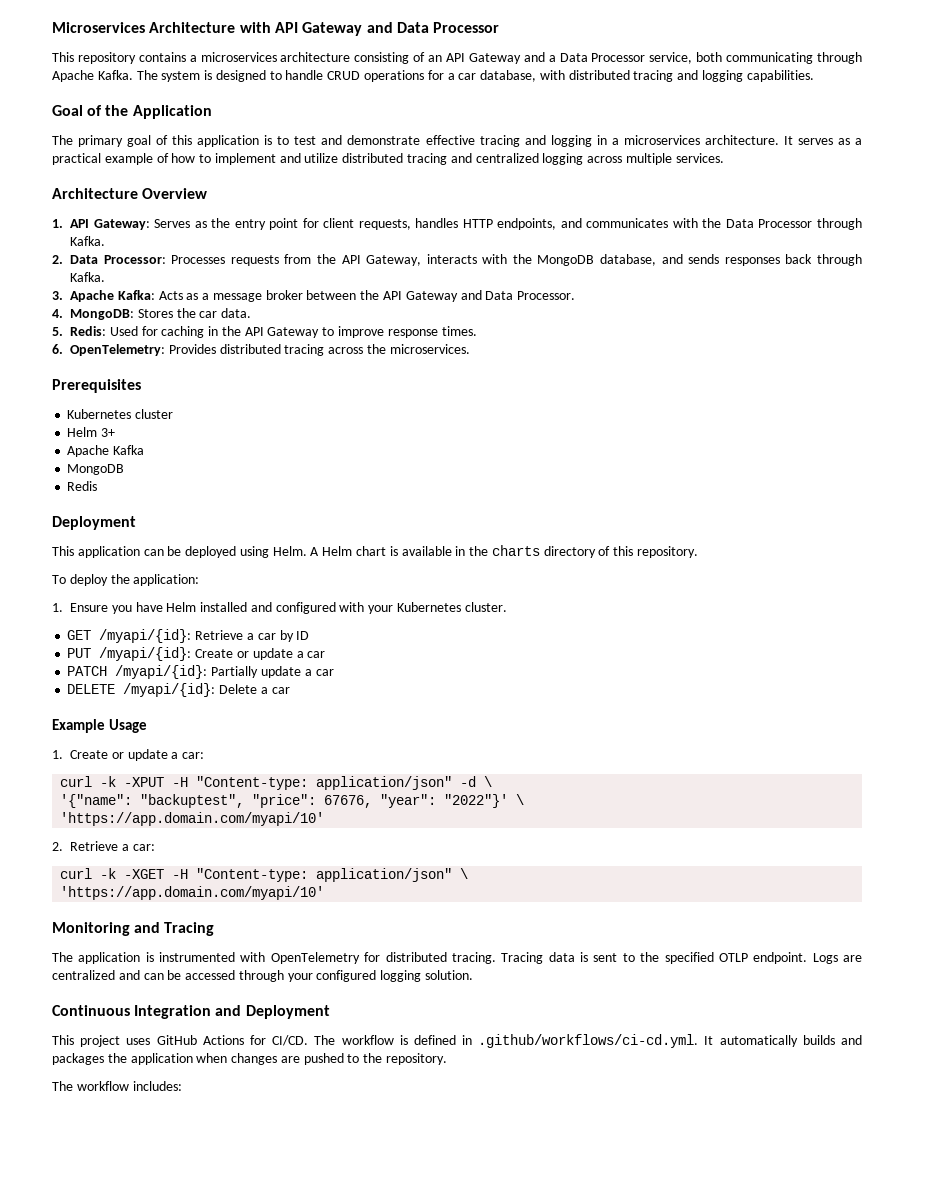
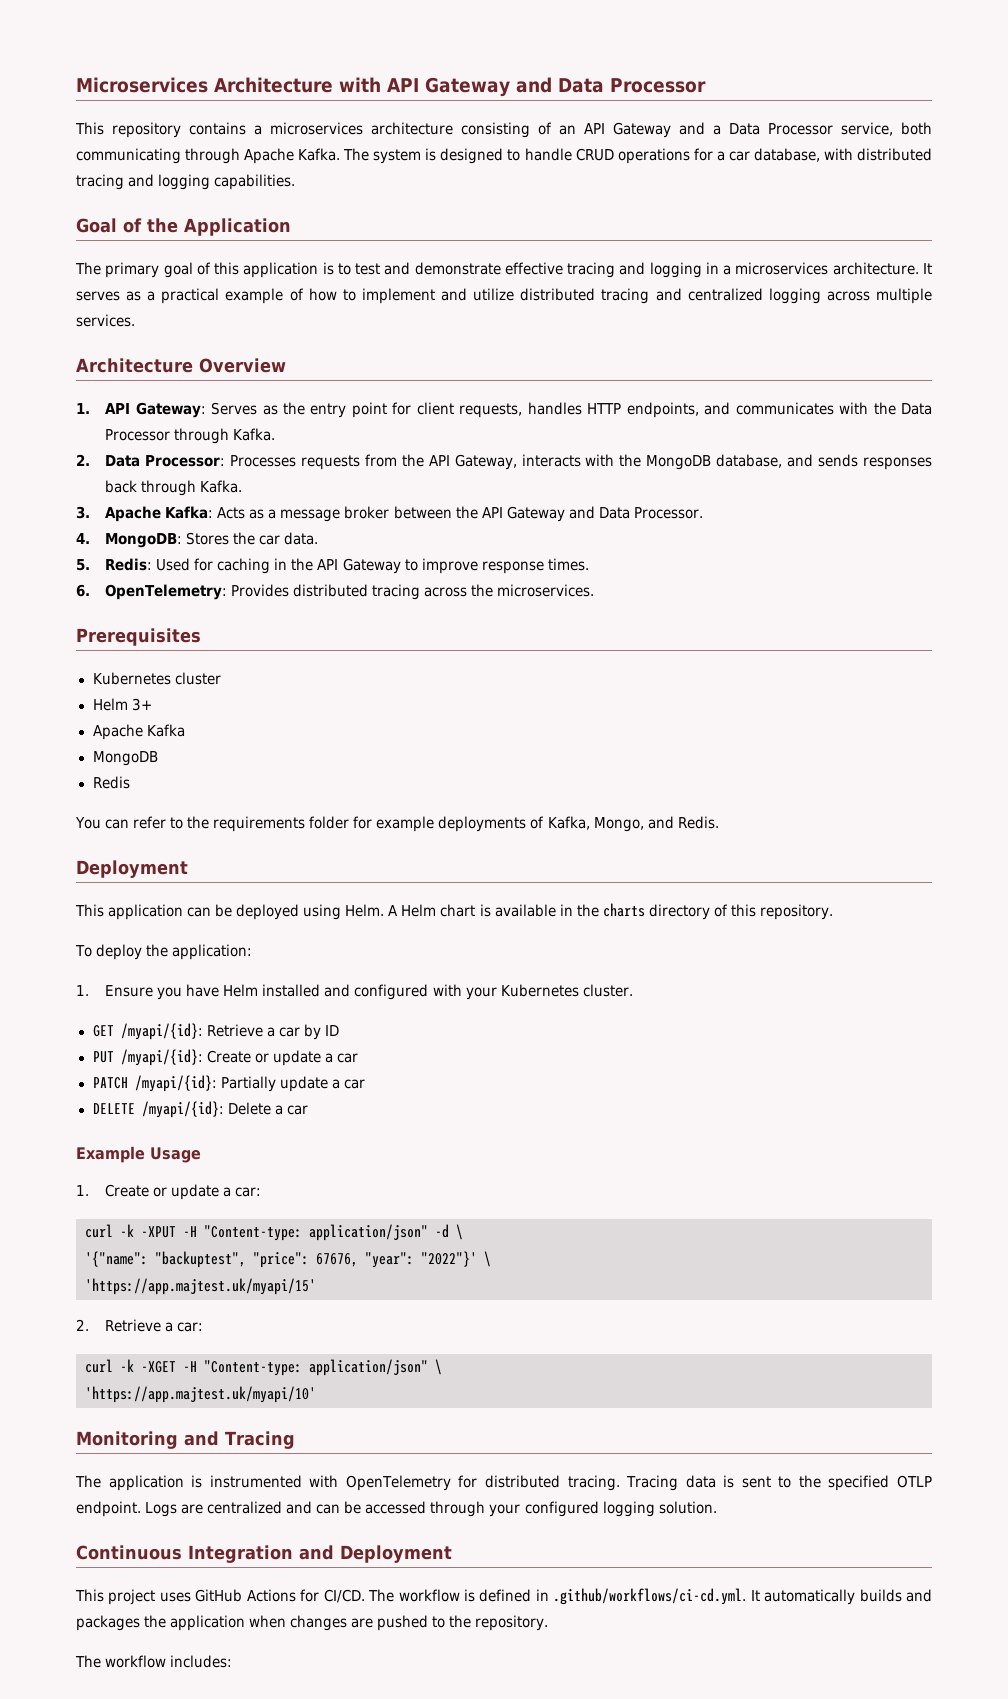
(98, 486) none -> [75,816,719,832] // You can refer to the requirements folder for example deployments of Kafka, Mongo, and Redis.
[60,812,325,826] 'https://app.domain.com/myapi/10' -> [85,1278,316,1295] 'https://app.majtest.uk/myapi/15'
[60,886,325,900] 'https://app.domain.com/myapi/10' -> [85,1386,316,1403] 'https://app.majtest.uk/myapi/10'

